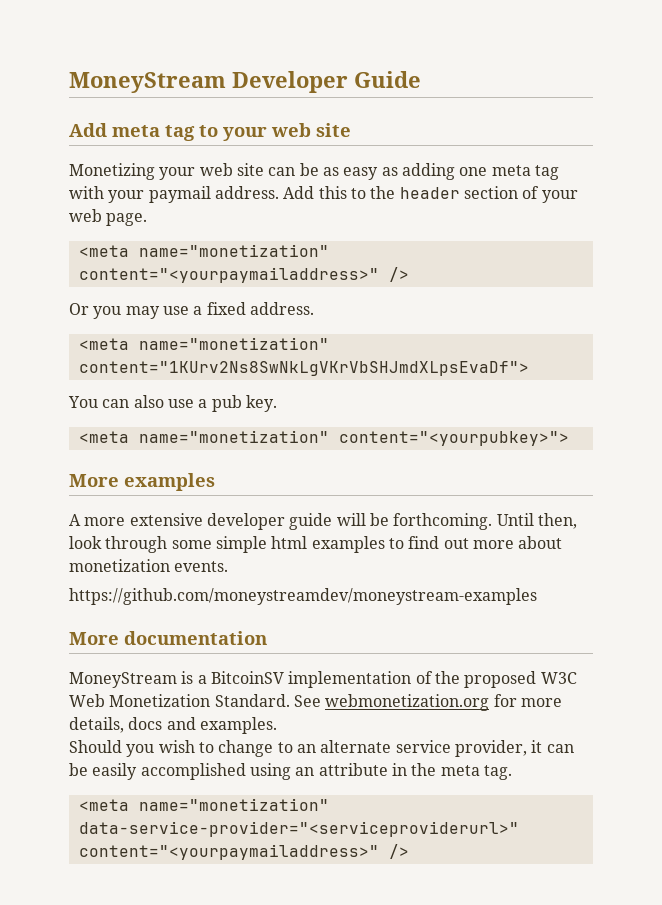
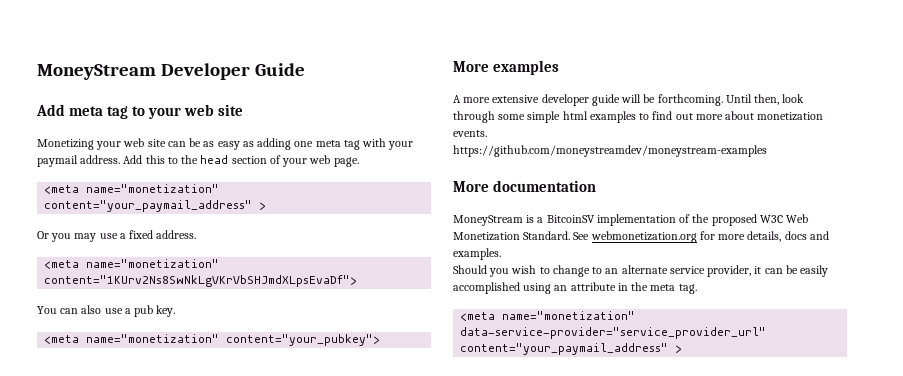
[399,187,460,199] header -> [200,155,229,164] head
[78,267,409,283] content="<yourpaymailaddress>" /> -> [44,200,267,212] content="your_paymail_address" >
[338,431,569,446] content="<yourpubkey>"> -> [226,334,381,346] content="your_pubkey">
[78,821,519,837] [78,844,409,860] data-service-provider="<serviceproviderurl>" content="<yourpaymailaddress>" /> -> [460,327,767,339] [460,343,683,355] data-service-provider="service_provider_url" content="your_paymail_address" >

